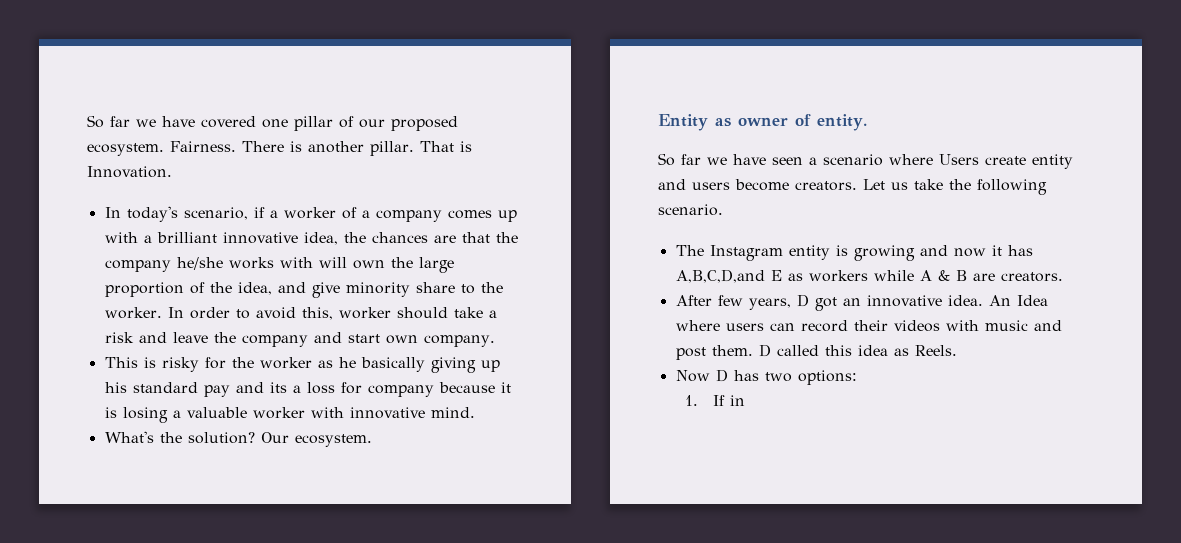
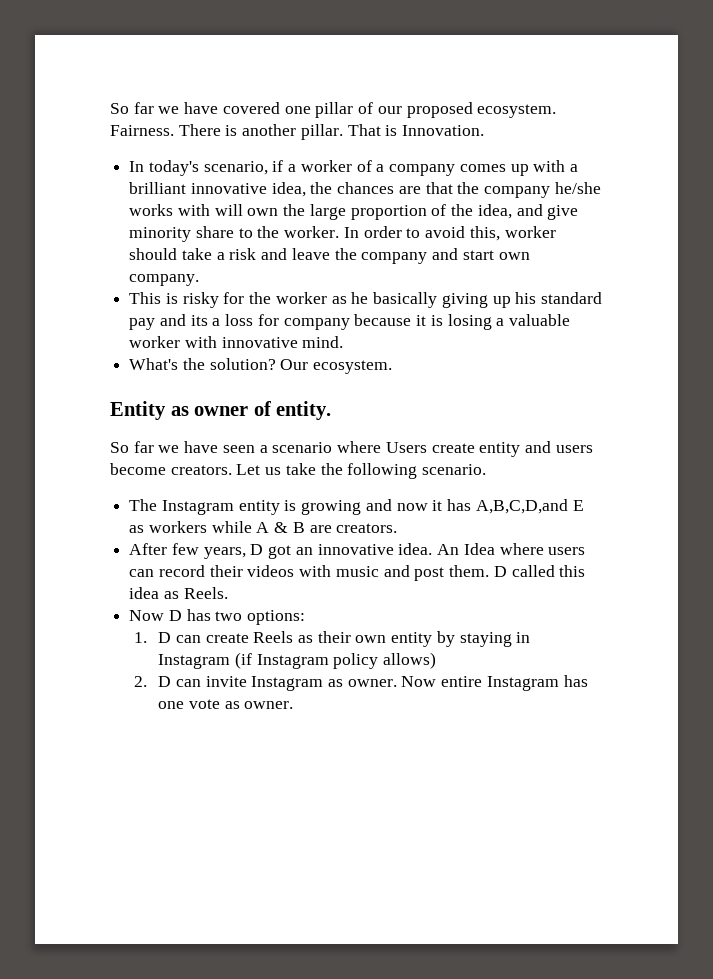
[712,395,745,406] If in -> [158,631,531,647] [158,652,437,669] [134,675,588,691] [158,699,294,709] D can create Reels as their own entity by staying in Instagram (if Instagram policy allows) // 2. D can invite Instagram as owner. Now entire Instagram has one vote as owner.

